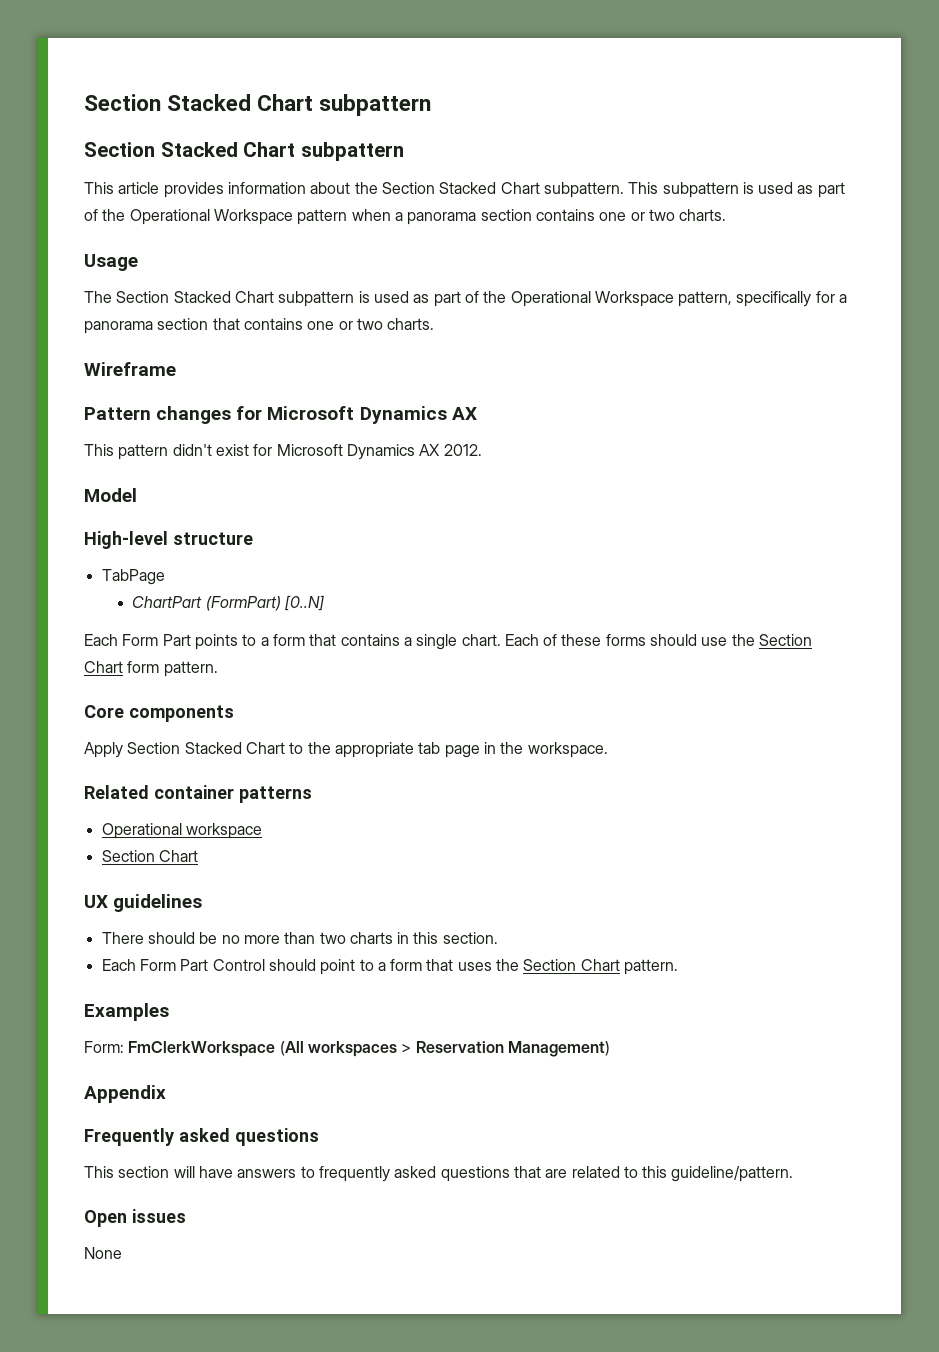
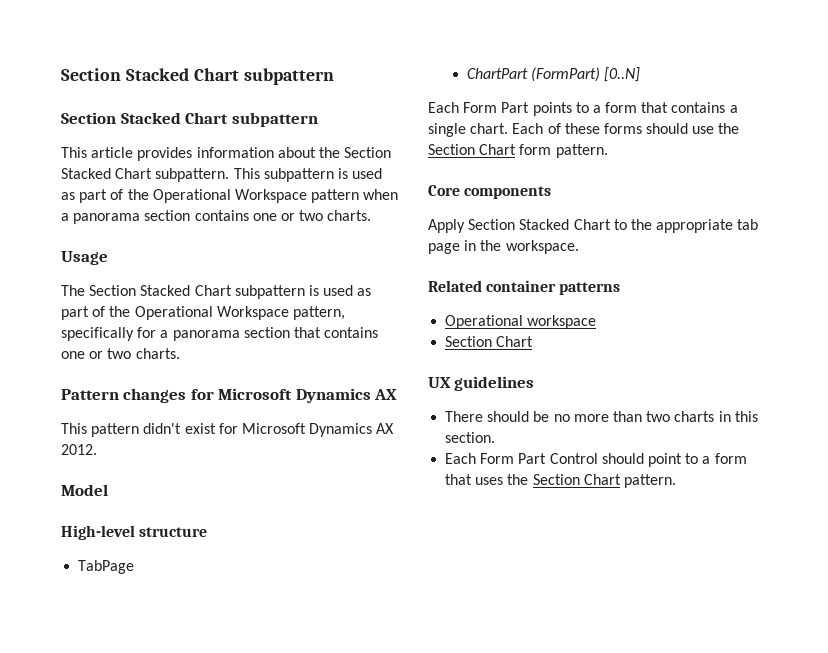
[84,362,176,376] // Wireframe -> (180, 353) none
[84,1003,169,1021] [84,1041,610,1057] [84,1085,166,1103] [84,1128,319,1146] [84,1166,794,1182] [84,1209,186,1227] [84,1247,122,1259] // Examples // Form: FmClerkWorkspace (All workspaces > Reservation Management) // Appendix // Frequently asked questions // This section will have answers to frequently asked questions that are related to this guideline/pattern. // Open issues // None -> (676, 481) none

